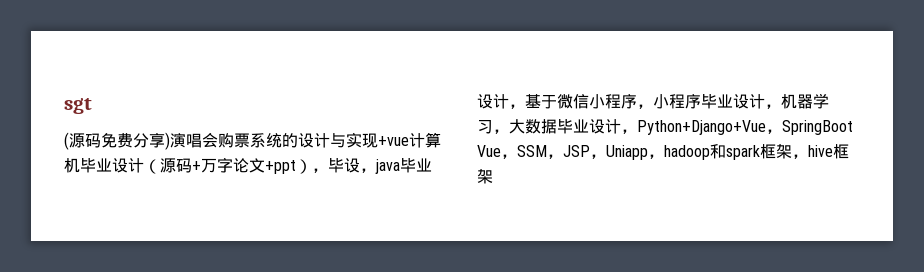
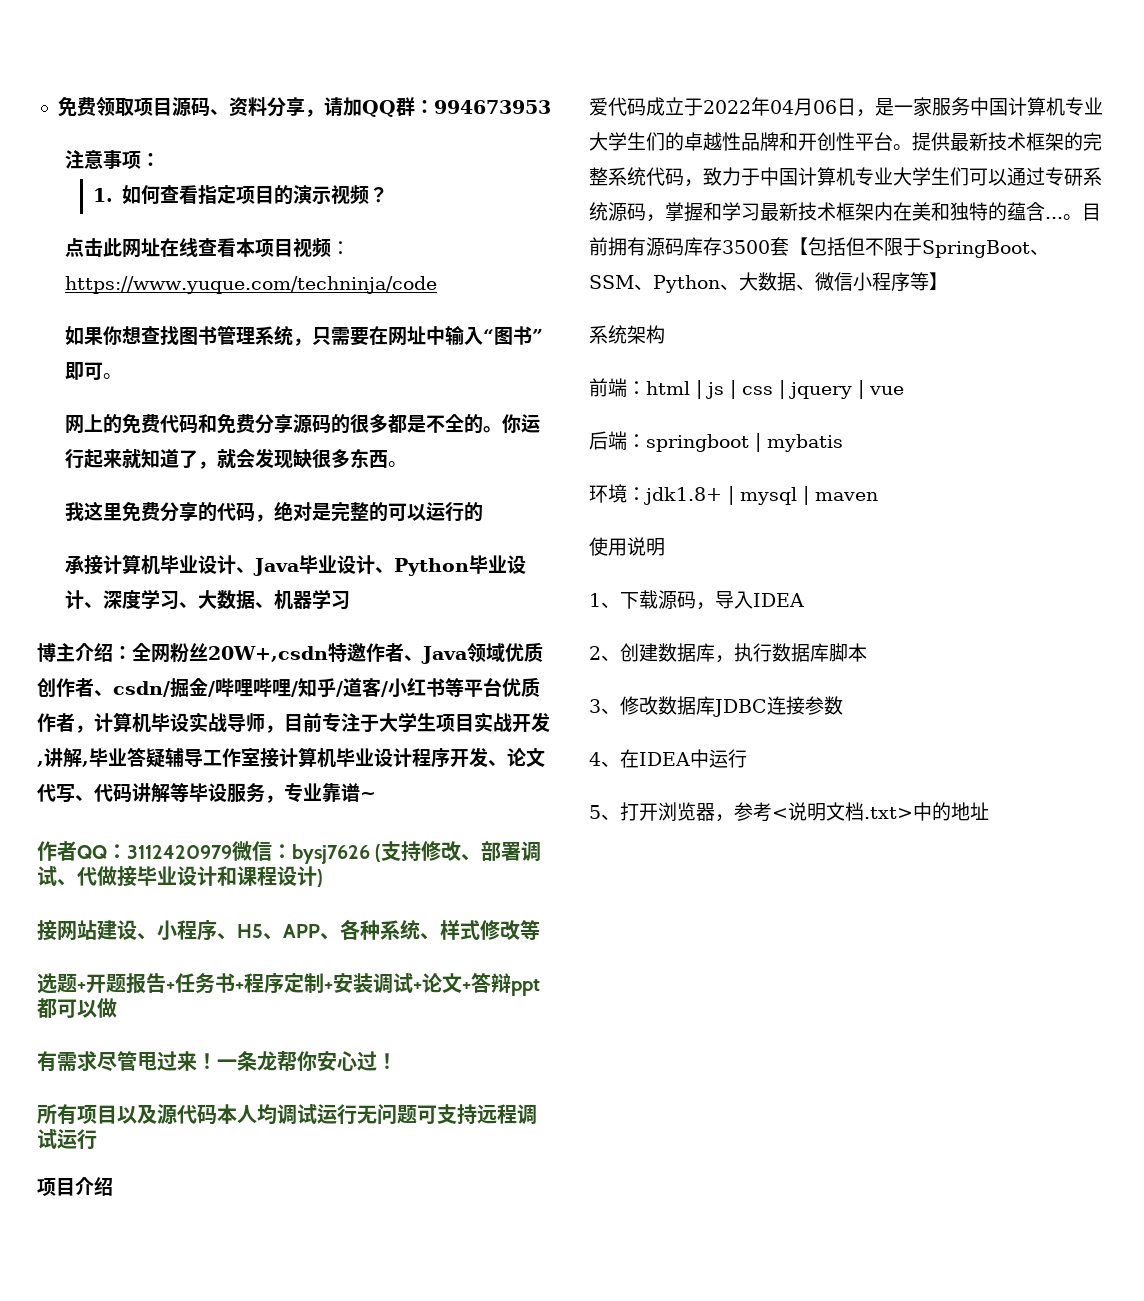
[64,98,92,114] [64,132,441,150] [64,157,432,174] [477,93,829,109] [477,119,853,135] [477,144,849,160] [477,169,493,184] sgt // (源码免费分享)演唱会购票系统的设计与实现+vue计算机毕业设计（源码+万字论文+ppt），毕设，java毕业设计，基于微信小程序，小程序毕业设计，机器学习，大数据毕业设计，Python+Django+Vue，SpringBoot Vue，SSM，JSP，Uniapp，hadoop和spark框架，hive框架 -> [57,96,551,117] [64,150,160,169] [92,185,389,205] [64,238,350,258] [64,276,437,294] [64,325,543,346] [64,362,122,380] [64,413,540,434] [64,448,407,469] [64,501,483,522] [64,554,526,576] [64,589,350,610] [37,642,543,664] [37,677,540,698] [37,712,550,733] [37,747,545,768] [37,783,376,803] [37,841,542,864] [37,866,323,887] [37,919,540,941] [37,972,540,996] [37,998,117,1018] [37,1051,397,1072] [37,1104,537,1125] [37,1129,97,1150] [37,1177,113,1196] [589,97,1103,117] [589,132,1102,151] [589,167,1102,187] [589,202,1101,222] [589,237,1049,258] [589,272,948,293] [589,325,665,344] [589,378,904,399] [589,431,843,452] [589,484,878,505] [589,537,665,556] [589,590,804,610] [589,643,867,663] [589,696,843,717] [589,749,747,768] [589,802,989,822] 免费领取项目源码、资料分享，请加QQ群：994673953 // 注意事项： // 1.如何查看指定项目的演示视频？ // 点击此网址在线查看本项目视频：https://www.yuque.com/techninja/code // 如果你想查找图书管理系统，只需要在网址中输入“图书”即可。 // 网上的免费代码和免费分享源码的很多都是不全的。你运行起来就知道了，就会发现缺很多东西。 // 我这里免费分享的代码，绝对是完整的可以运行的 // 承接计算机毕业设计、Java毕业设计、Python毕业设计、深度学习、大数据、机器学习 // 博主介绍：全网粉丝20W+,csdn特邀作者、Java领域优质创作者、csdn/掘金/哔哩哔哩/知乎/道客/小红书等平台优质作者，计算机毕设实战导师，目前专注于大学生项目实战开发,讲解,毕业答疑辅导工作室接计算机毕业设计程序开发、论文代写、代码讲解等毕设服务，专业靠谱~ // 作者QQ：3112420979微信：bysj7626 (支持修改、部署调试、代做接毕业设计和课程设计) // 接网站建设、小程序、H5、APP、各种系统、样式修改等 // 选题+开题报告+任务书+程序定制+安装调试+论文+答辩ppt都可以做 // 有需求尽管甩过来！一条龙帮你安心过！ // 所有项目以及源代码本人均调试运行无问题可支持远程调试运行 // 项目介绍 // 爱代码成立于2022年04月06日，是一家服务中国计算机专业大学生们的卓越性品牌和开创性平台。提供最新技术框架的完整系统代码，致力于中国计算机专业大学生们可以通过专研系统源码，掌握和学习最新技术框架内在美和独特的蕴含...。目前拥有源码库存3500套【包括但不限于SpringBoot、SSM、Python、大数据、微信小程序等】 // 系统架构 // 前端：html | js | css | jquery | vue // 后端：springboot | mybatis // 环境：jdk1.8+ | mysql | maven // 使用说明 // 1、下载源码，导入IDEA // 2、创建数据库，执行数据库脚本 // 3、修改数据库JDBC连接参数 // 4、在IDEA中运行 // 5、打开浏览器，参考<说明文档.txt>中的地址

